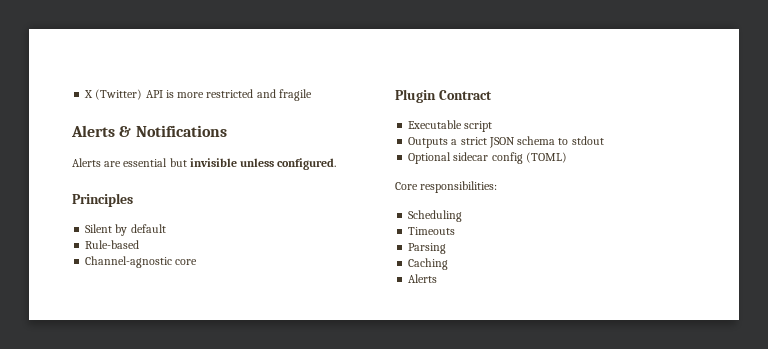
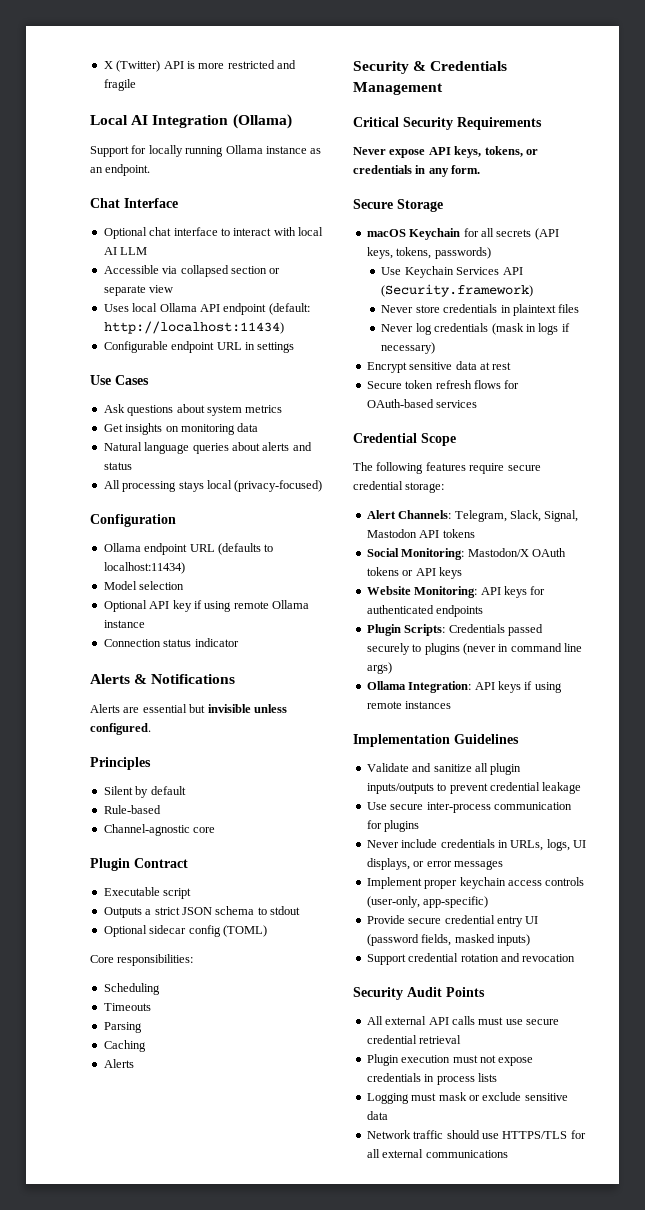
(312, 95) none -> [90,114,292,129] [90,145,322,157] [90,164,151,176] [90,198,178,208] [103,227,323,239] [103,247,148,255] [103,265,281,277] [103,285,174,296] [103,303,310,315] [103,321,284,334] [103,341,295,353] [90,375,149,385] [103,404,283,416] [103,423,259,435] [103,442,312,454] [103,462,132,470] [103,480,323,492] [90,514,176,527] [103,543,274,555] [103,562,185,574] [103,581,185,590] [103,600,309,612] [103,620,145,628] [103,638,239,647] // Local AI Integration (Ollama) // Support for locally running Ollama instance as an endpoint. // Chat Interface // Optional chat interface to interact with local AI LLM // Accessible via collapsed section or separate view // Uses local Ollama API endpoint (default: http://localhost:11434) // Configurable endpoint URL in settings // Use Cases // Ask questions about system metrics // Get insights on monitoring data // Natural language queries about alerts and status // All processing stays local (privacy-focused) // Configuration // Ollama endpoint URL (defaults to localhost:11434) // Model selection // Optional API key if using remote Ollama instance // Connection status indicator
(438, 278) none -> [353,61,508,74] [353,82,443,95] [353,117,542,130] [353,146,538,158] [353,165,481,177] [353,199,443,212] [366,228,559,240] [366,247,491,259] [381,266,523,278] [381,284,534,297] [381,304,580,316] [381,323,570,335] [381,342,436,354] [366,361,512,373] [366,380,520,389] [366,399,478,408] [353,433,456,446] [353,462,541,474] [353,481,445,493] [366,510,579,522] [366,529,475,538] [366,548,566,560] [366,567,462,579] [366,586,546,598] [366,605,484,617] [366,624,543,636] [366,643,582,655] [366,662,392,674] [366,681,562,693] [366,701,452,709] [353,734,519,747] [366,763,522,775] [366,782,582,794] [366,802,572,813] [366,820,420,832] [366,839,586,851] [366,858,503,870] [366,877,585,889] [366,896,489,908] [366,915,539,927] [366,934,530,946] [366,953,576,965] [353,987,485,1000] [366,1016,559,1025] [366,1035,462,1044] [366,1054,534,1066] [366,1073,497,1085] [366,1092,568,1104] [366,1111,388,1120] [366,1130,586,1139] [366,1149,508,1158] // Security & Credentials Management // Critical Security Requirements // Never expose API keys, tokens, or credentials in any form. // Secure Storage // macOS Keychain for all secrets (API keys, tokens, passwords) // Use Keychain Services API (Security.framework) // Never store credentials in plaintext files // Never log credentials (mask in logs if necessary) // Encrypt sensitive data at rest // Secure token refresh flows for OAuth-based services // Credential Scope // The following features require secure credential storage: // Alert Channels: Telegram, Slack, Signal, Mastodon API tokens // Social Monitoring: Mastodon/X OAuth tokens or API keys // Website Monitoring: API keys for authenticated endpoints // Plugin Scripts: Credentials passed securely to plugins (never in command line args) // Ollama Integration: API keys if using remote instances // Implementation Guidelines // Validate and sanitize all plugin inputs/outputs to prevent credential leakage // Use secure inter-process communication for plugins // Never include credentials in URLs, logs, UI displays, or error messages // Implement proper keychain access controls (user-only, app-specific) // Provide secure credential entry UI (password fields, masked inputs) // Support credential rotation and revocation // Security Audit Points // All external API calls must use secure credential retrieval // Plugin execution must not expose credentials in process lists // Logging must mask or exclude sensitive data // Network traffic should use HTTPS/TLS for all external communications

